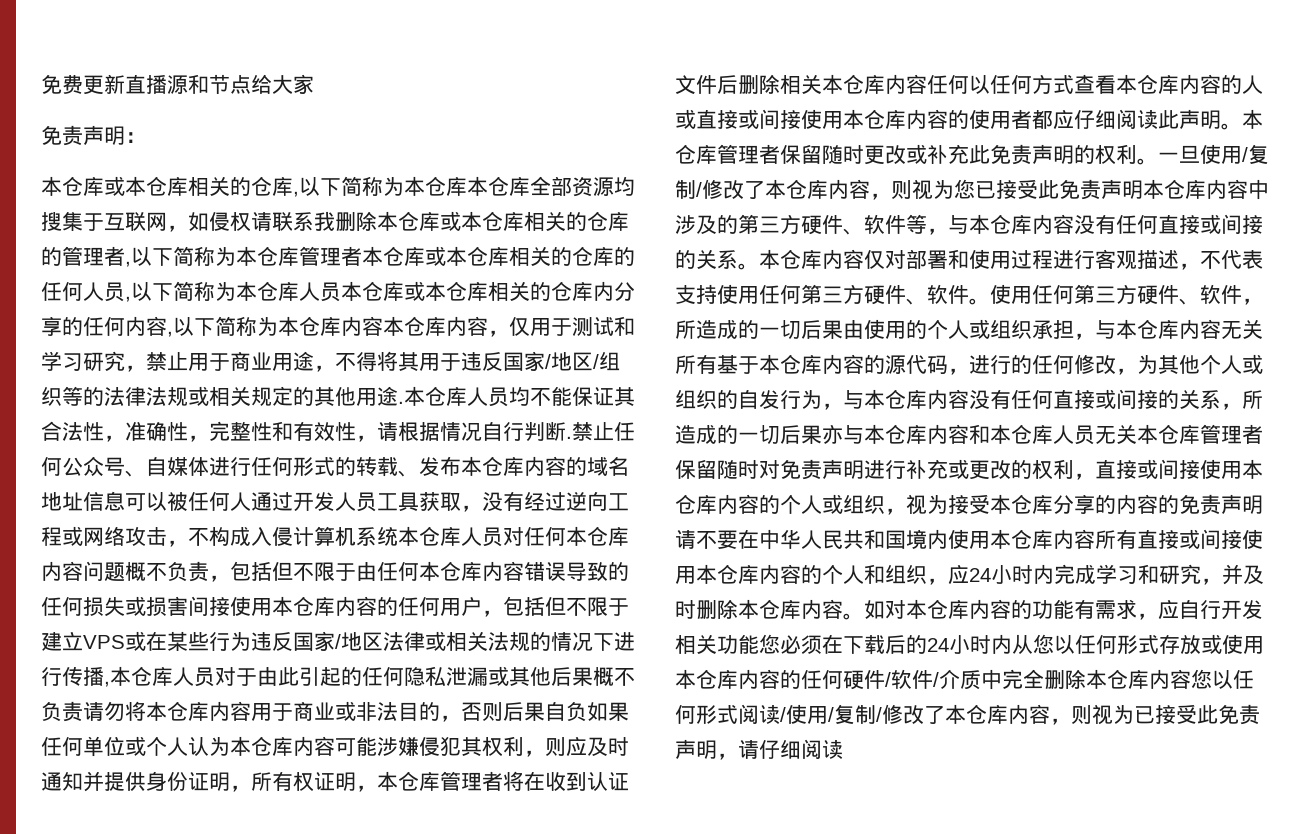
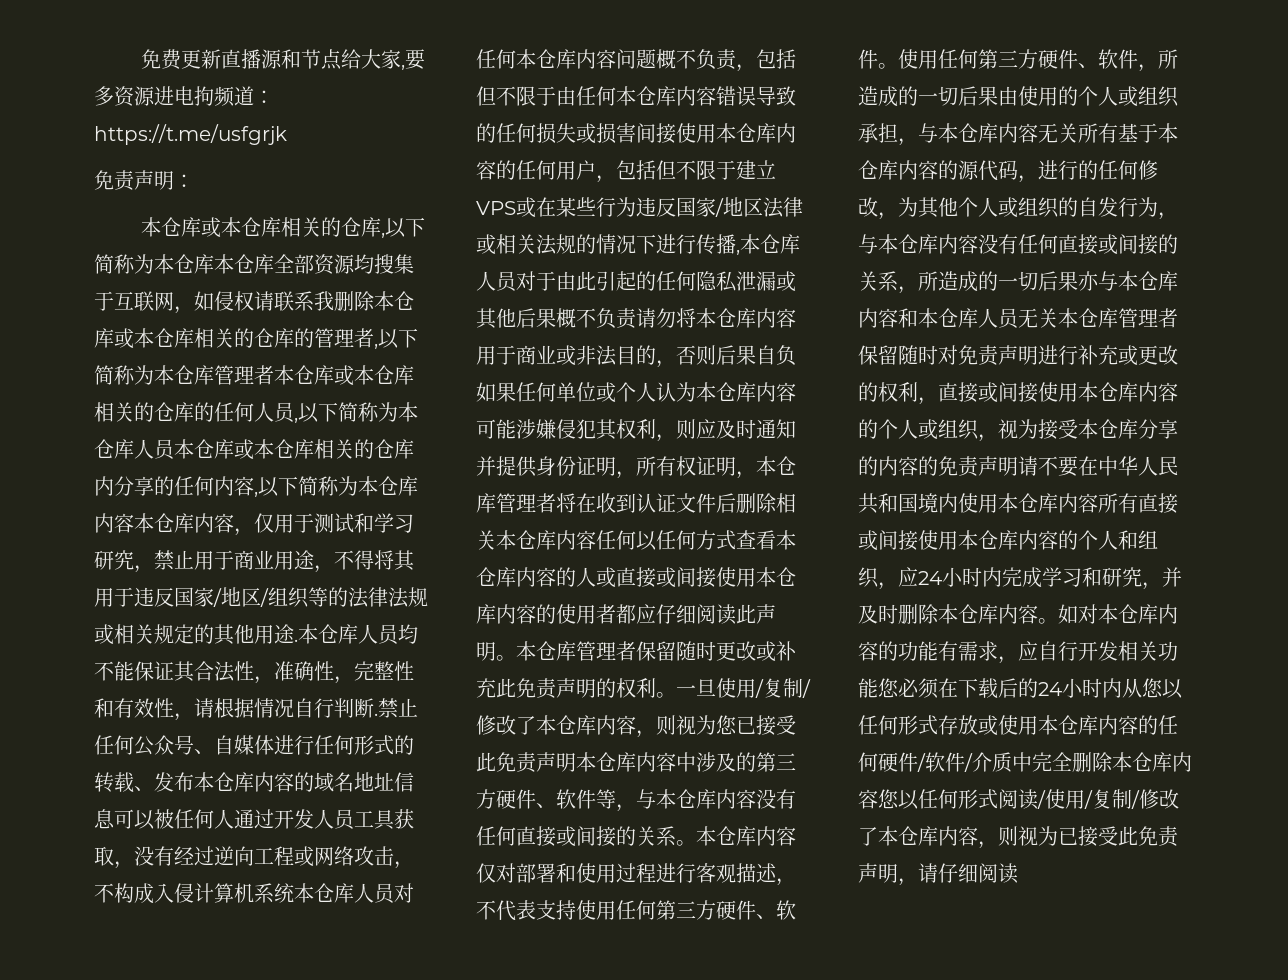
(314, 84) none -> [400,49,425,70] [94,86,274,107] [94,124,287,145] ,要多资源进电拘频道：https://t.me/usfgrjk

